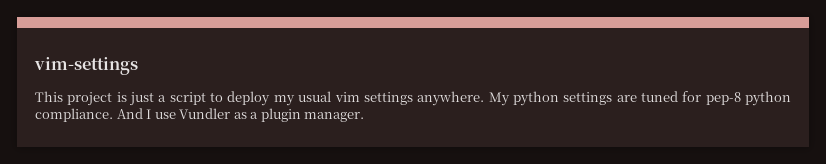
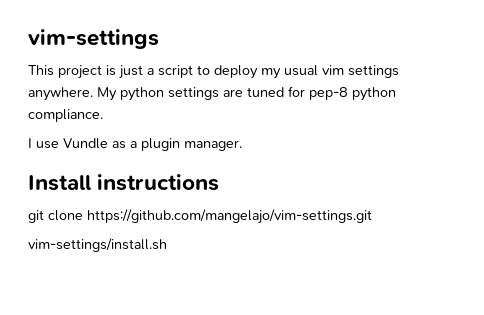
[116,108,143,119] And -> (103, 115) //
[179,108,231,119] Vundler -> [63,138,108,149] Vundle
(365, 117) none -> [28,174,220,191] [28,209,372,224] [28,238,167,252] // Install instructions // git clone https://github.com/mangelajo/vim-settings.git // vim-settings/install.sh

